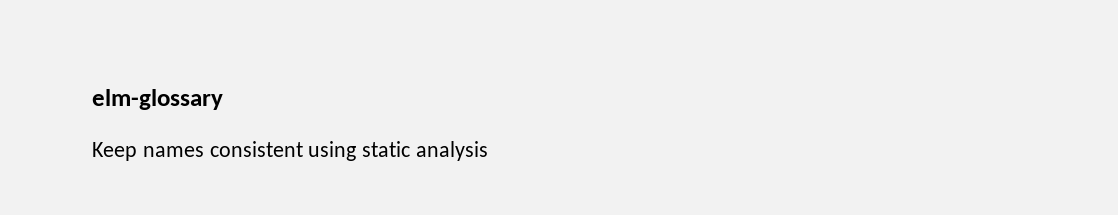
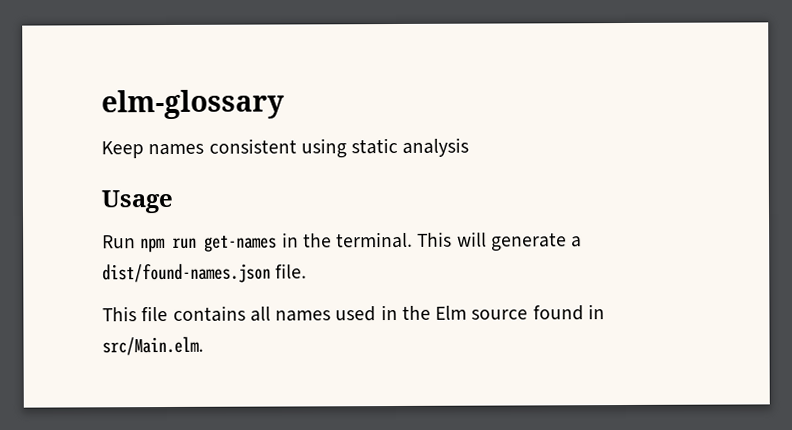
(489, 151) none -> [101,189,173,214] [102,231,583,253] [102,263,308,284] [102,304,605,322] [102,336,204,356] // Usage // Run npm run get-names in the terminal. This will generate a dist/found-names.json file. // This file contains all names used in the Elm source found in src/Main.elm.

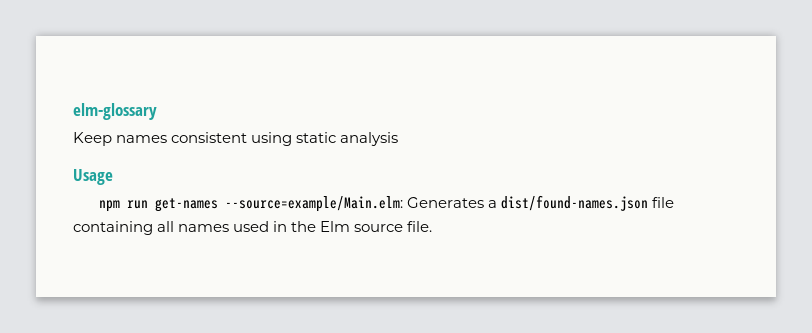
[102,235,136,249] Run -> (113, 177) none
[281,231,583,252] [102,263,308,284] [102,305,246,322] in the terminal. This will generate a dist/found-names.json file. // This file contains -> [224,195,674,212] [73,221,153,235] --source=example/Main.elm: Generates a dist/found-names.json file containing
[532,304,605,321] [102,336,204,356] found in src/Main.elm. -> [407,221,433,232] file.

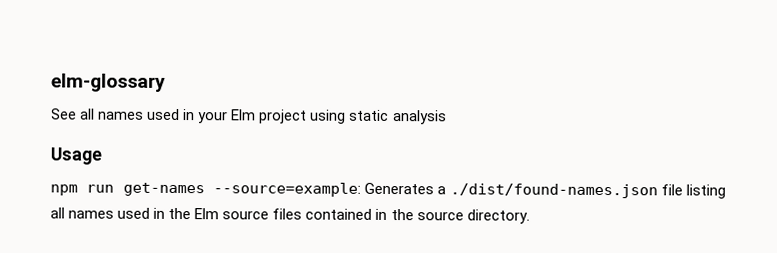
[73,132,248,146] Keep names consistent -> [51,108,308,124] See all names used in your Elm project
[224,196,403,212] --source=example/Main.elm: -> [213,182,361,197] --source=example:
[500,195,674,211] [73,221,153,235] dist/found-names.json file containing -> [449,183,726,199] ./dist/found-names.json file listing
[407,221,433,232] file. -> [272,208,530,224] files contained in the source directory.

